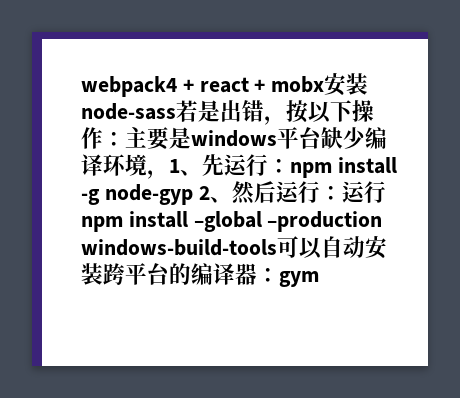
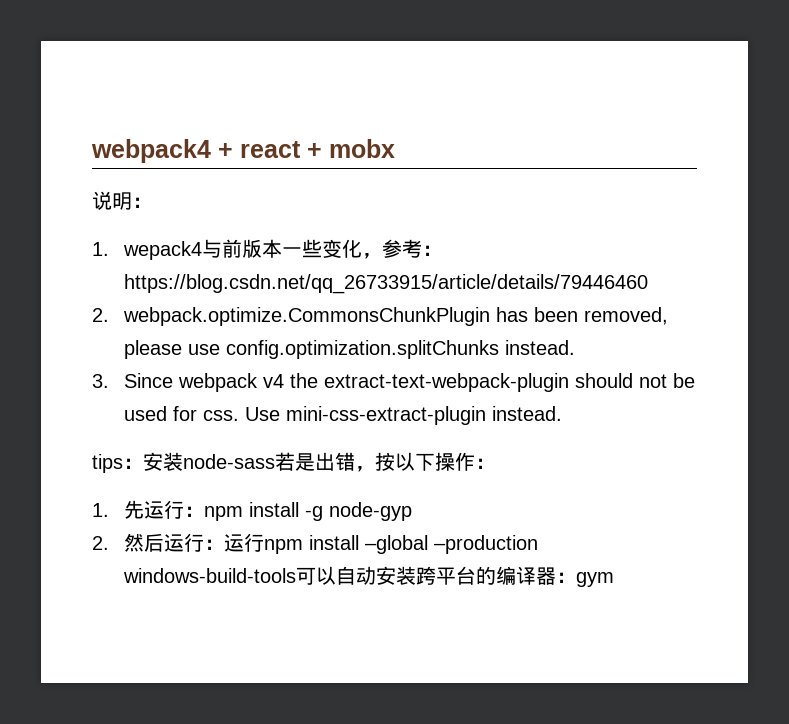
(325, 84) none -> [92,191,152,210] [92,239,442,260] [123,274,648,294] [92,307,668,326] [123,340,575,359] [92,373,695,392] [123,406,562,425] [92,454,143,473] // 说明： // 1. wepack4与前版本一些变化，参考：https://blog.csdn.net/qq_26733915/article/details/79446460 // 2. webpack.optimize.CommonsChunkPlugin has been removed, please use config.optimization.splitChunks instead. // 3. Since webpack v4 the extract-text-webpack-plugin should not be used for css. Use mini-css-extract-plugin instead. // tips：
[125,127,387,150] [81,154,202,179] 主要是windows平台缺少编译环境，1、 -> [92,503,109,517] // 1.
[198,186,232,203] 2、 -> [92,536,109,550] // 2.

